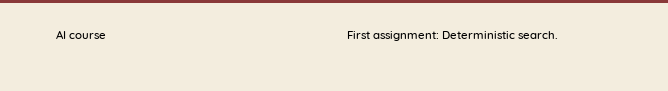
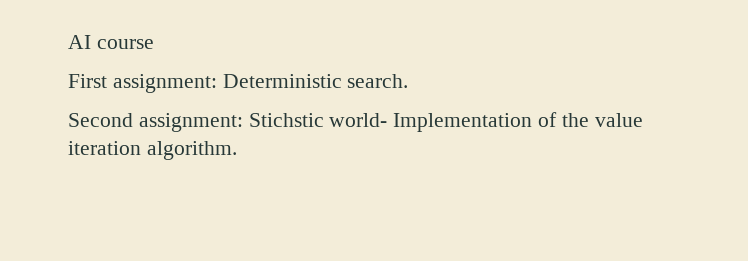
(559, 35) none -> [68,112,643,132] [68,141,237,160] // Second assignment: Stichstic world- Implementation of the value iteration algorithm.

